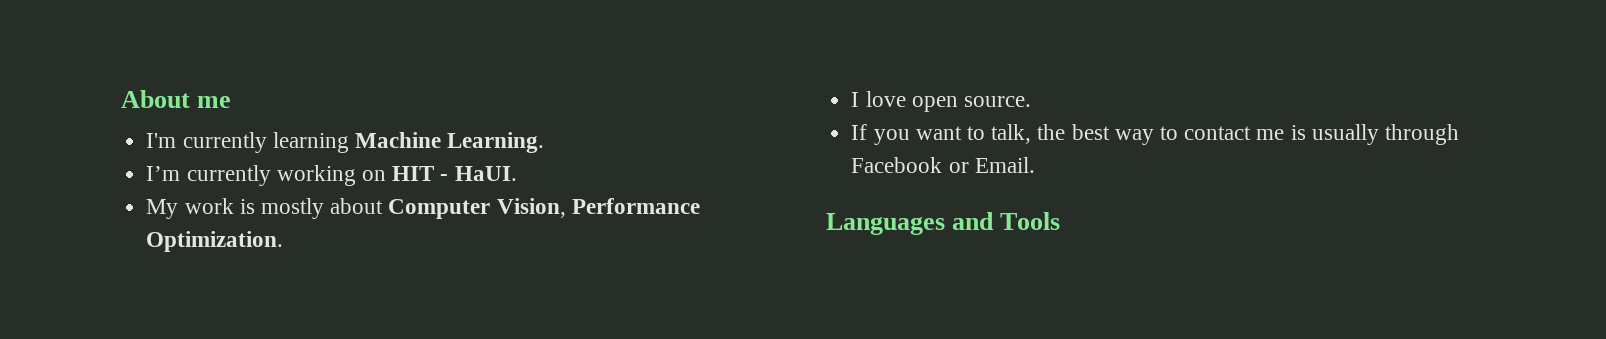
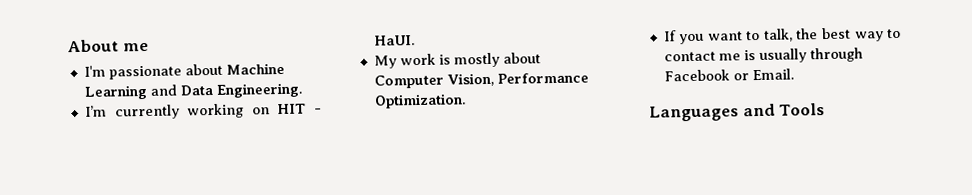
[182,132,545,153] currently learning Machine Learning. -> [108,62,285,80] [83,82,302,100] passionate about Machine Learning and Data Engineering.
[851,91,1031,112] // I love open source. -> (466, 101) none

